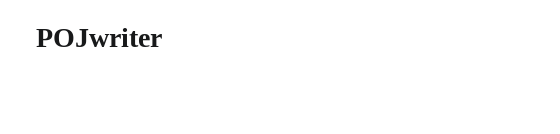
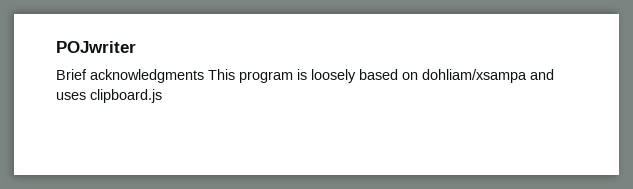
(162, 37) none -> [56,69,554,83] [56,89,162,103] // Brief acknowledgments This program is loosely based on dohliam/xsampa and uses clipboard.js

